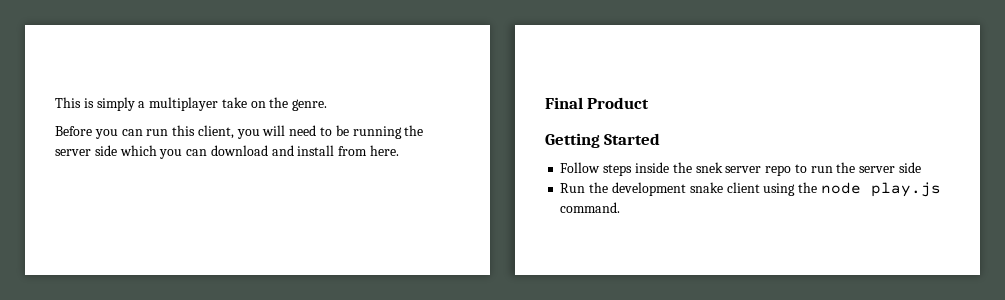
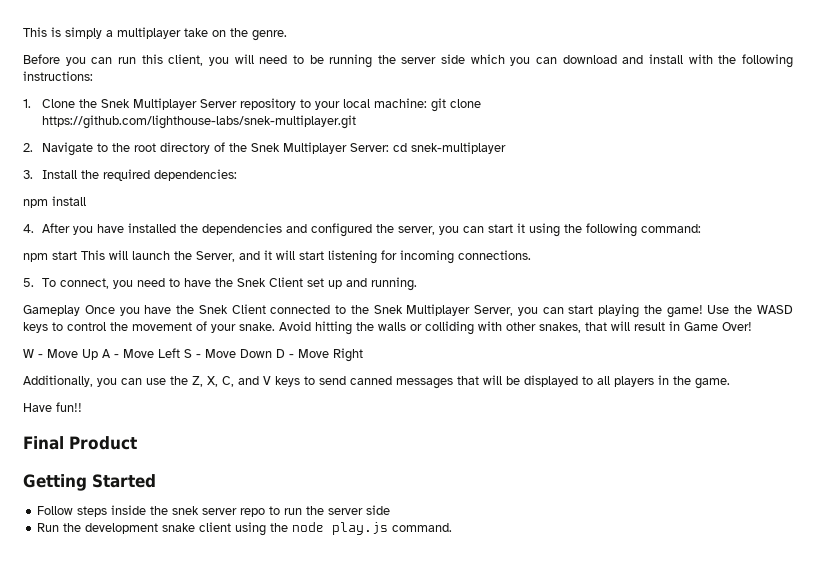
[338,145,400,156] from here. -> [688,54,794,68] [23,71,93,81] [23,98,481,112] [41,115,356,129] [23,142,506,156] [23,169,237,181] [23,196,86,208] [23,223,701,237] [23,250,531,264] [23,277,417,291] [23,304,794,318] [23,321,752,335] [23,348,363,362] [23,375,730,389] [23,402,82,412] with the following instructions: // 1. Clone the Snek Multiplayer Server repository to your local machine: git clone https://github.com/lighthouse-labs/snek-multiplayer.git // 2. Navigate to the root directory of the Snek Multiplayer Server: cd snek-multiplayer // 3. Install the required dependencies: // npm install // 4. After you have installed the dependencies and configured the server, you can start it using the following command: // npm start This will launch the Server, and it will start listening for incoming connections. // 5. To connect, you need to have the Snek Client set up and running. // Gameplay Once you have the Snek Client connected to the Snek Multiplayer Server, you can start playing the game! Use the WASD keys to control the movement of your snake. Avoid hitting the walls or colliding with other snakes, that will result in Game Over! // W - Move Up A - Move Left S - Move Down D - Move Right // Additionally, you can use the Z, X, C, and V keys to send canned messages that will be displayed to all players in the game. // Have fun!!

